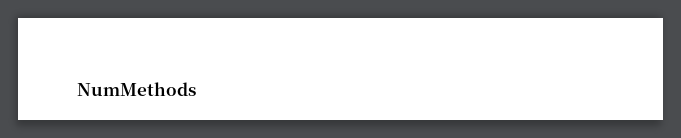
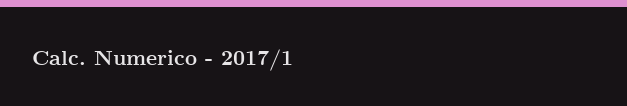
[77,82,196,96] NumMethods -> [32,49,293,71] Calc. Numerico - 2017/1

